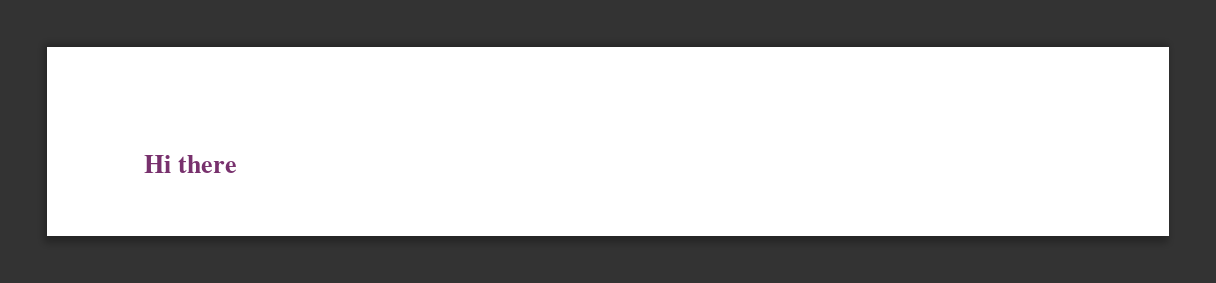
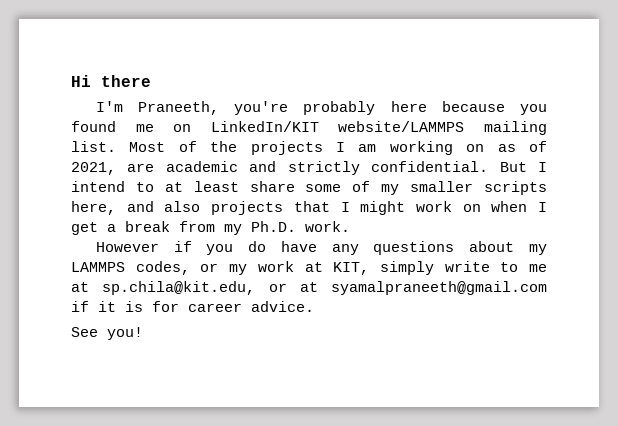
(238, 164) none -> [95,101,547,115] [71,121,547,135] [71,141,547,155] [71,161,547,175] [71,181,548,195] [71,201,547,215] [71,221,350,235] [95,241,547,255] [71,261,547,275] [71,281,547,295] [71,301,314,312] [71,327,143,340] // I'm Praneeth, you're probably here because you found me on LinkedIn/KIT website/LAMMPS mailing list. Most of the projects I am working on as of 2021, are academic and strictly confidential. But I intend to at least share some of my smaller scripts here, and also projects that I might work on when I get a break from my Ph.D. work. // However if you do have any questions about my LAMMPS codes, or my work at KIT, simply write to me at sp.chila@kit.edu, or at syamalpraneeth@gmail.com if it is for career advice. // See you!

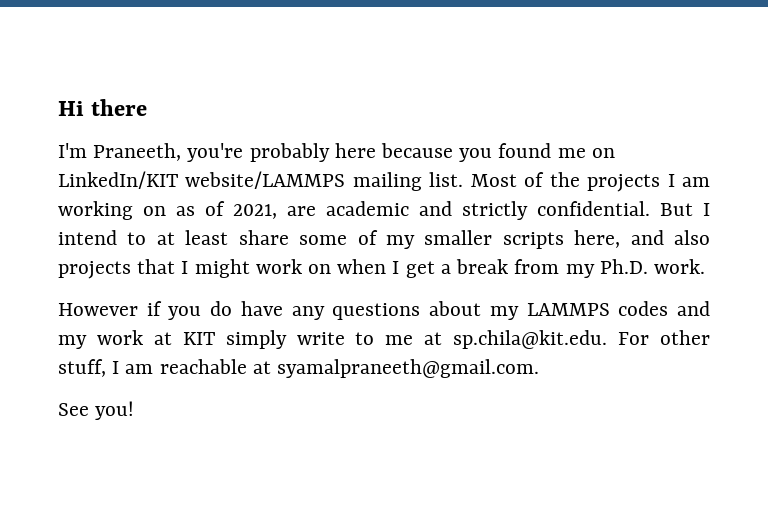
[135,261,219,275] codes, or -> [618,301,711,316] codes and
[333,262,370,275] KIT, -> [182,332,215,345] KIT
[102,281,547,295] [71,301,314,312] sp.chila@kit.edu, or at syamalpraneeth@gmail.com if it is for career advice. -> [453,330,710,349] [58,359,540,378] sp.chila@kit.edu. For other stuff, I am reachable at syamalpraneeth@gmail.com.

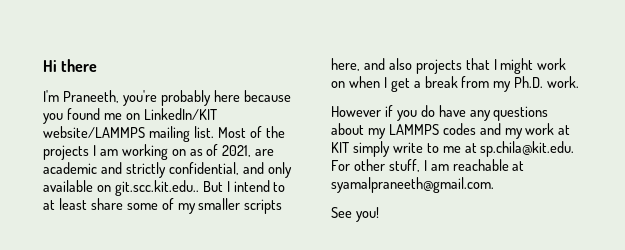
[537,201,650,216] confidential. -> [168,162,292,178] [43,180,199,196] confidential, and only available on git.scc.kit.edu..

